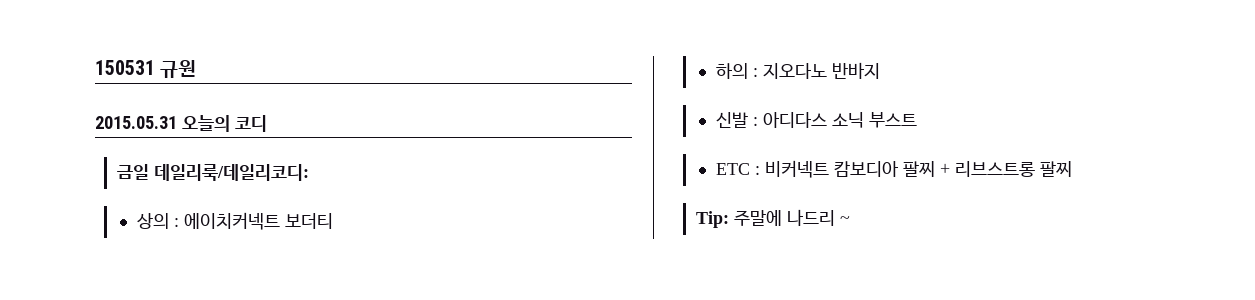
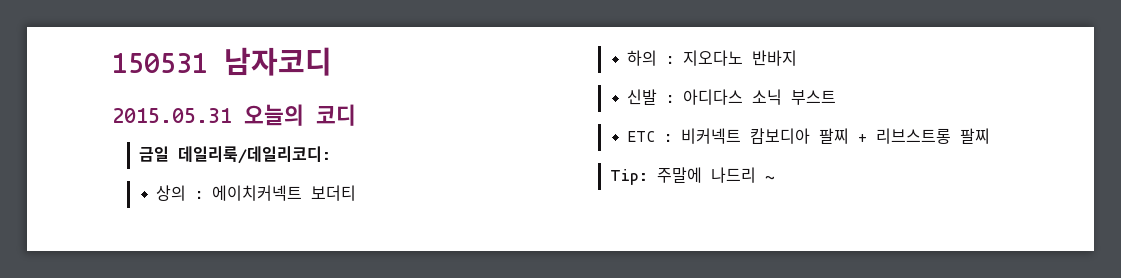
[160,60,197,78] 규원 -> [224,47,332,76] 남자코디

